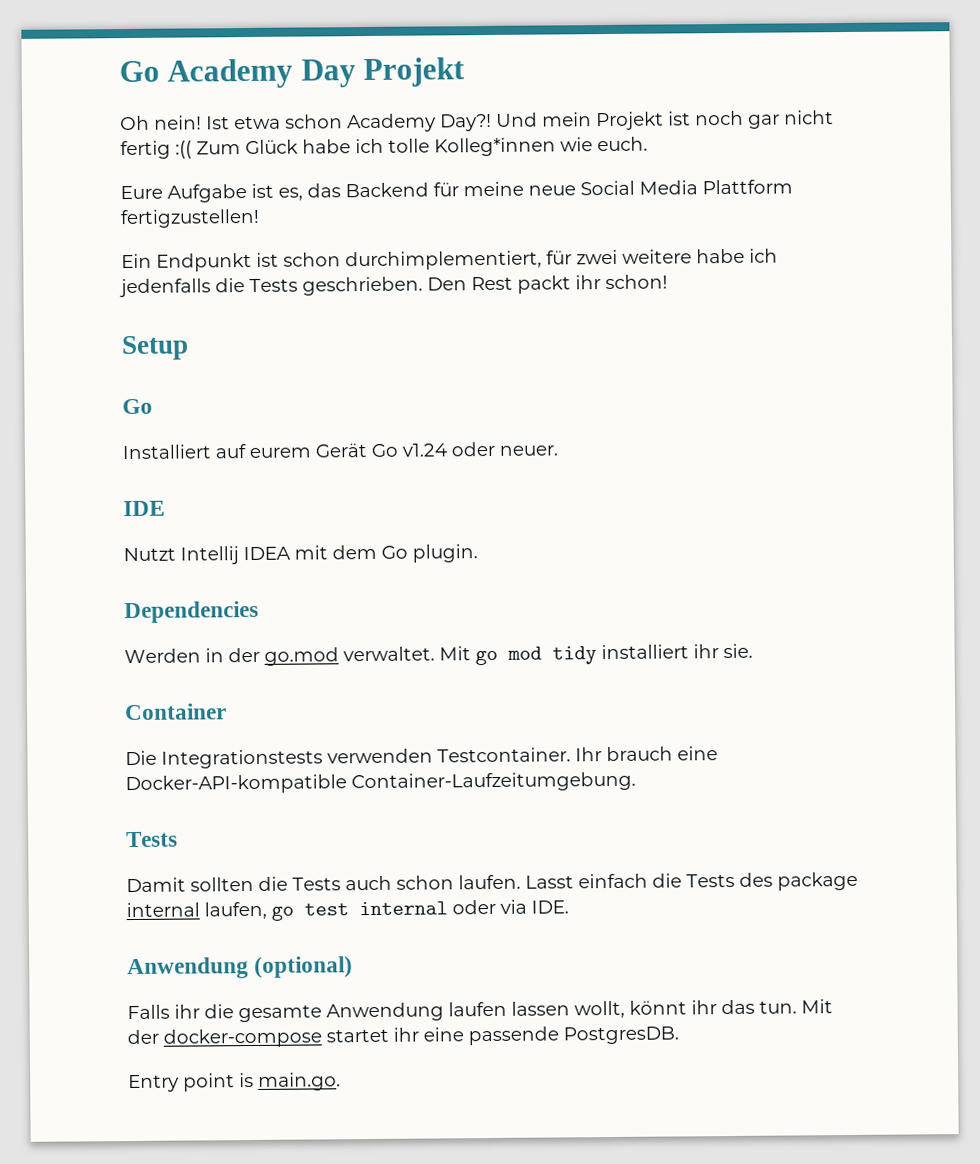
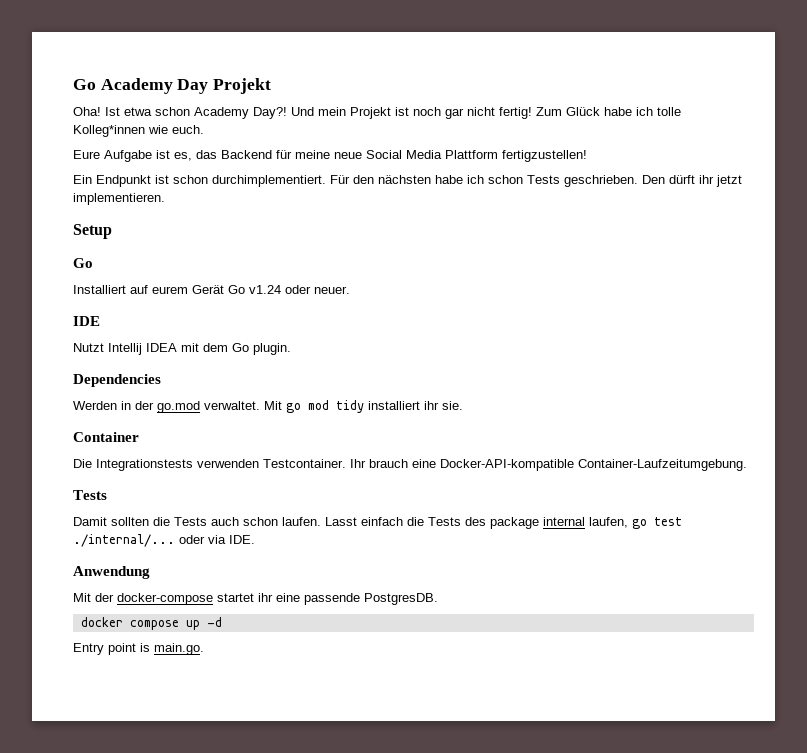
[120,115,202,131] Oh nein! -> [73,107,101,116] Oha!
[120,140,192,160] fertig :(( -> [499,107,532,119] fertig!
[345,248,778,271] [119,274,668,298] durchimplementiert, für zwei weitere habe ich jedenfalls die Tests geschrieben. Den Rest packt ihr schon! -> [212,175,742,187] [73,193,165,205] durchimplementiert. Für den nächsten habe ich schon Tests geschrieben. Den dürft ihr jetzt implementieren.
[359,901,448,916] internal -> [73,534,175,547] ./internal/...
[254,956,354,978] [127,999,797,1023] (optional) // Falls ihr die gesamte Anwendung laufen lassen wollt, könnt ihr das tun. -> (150, 572) //
(679, 1035) none -> [80,617,222,630] // docker compose up -d

